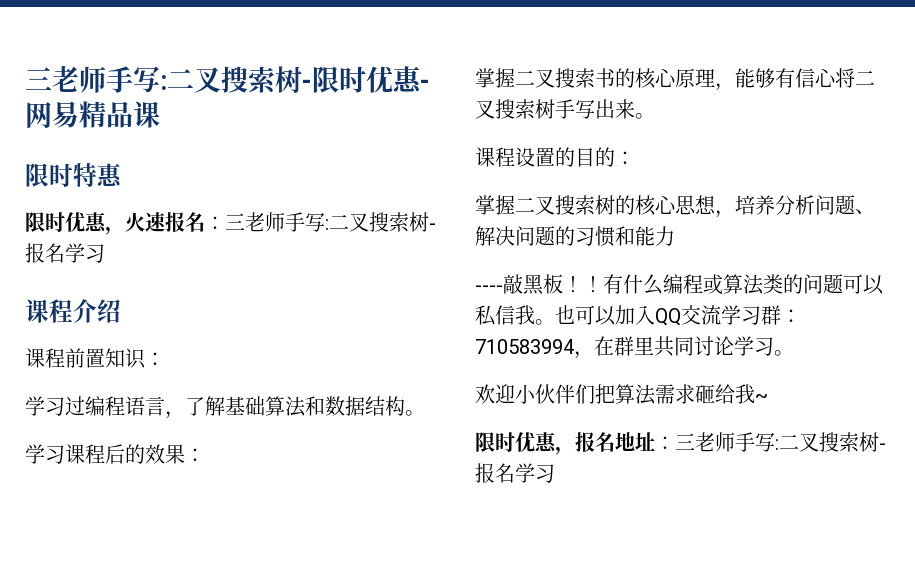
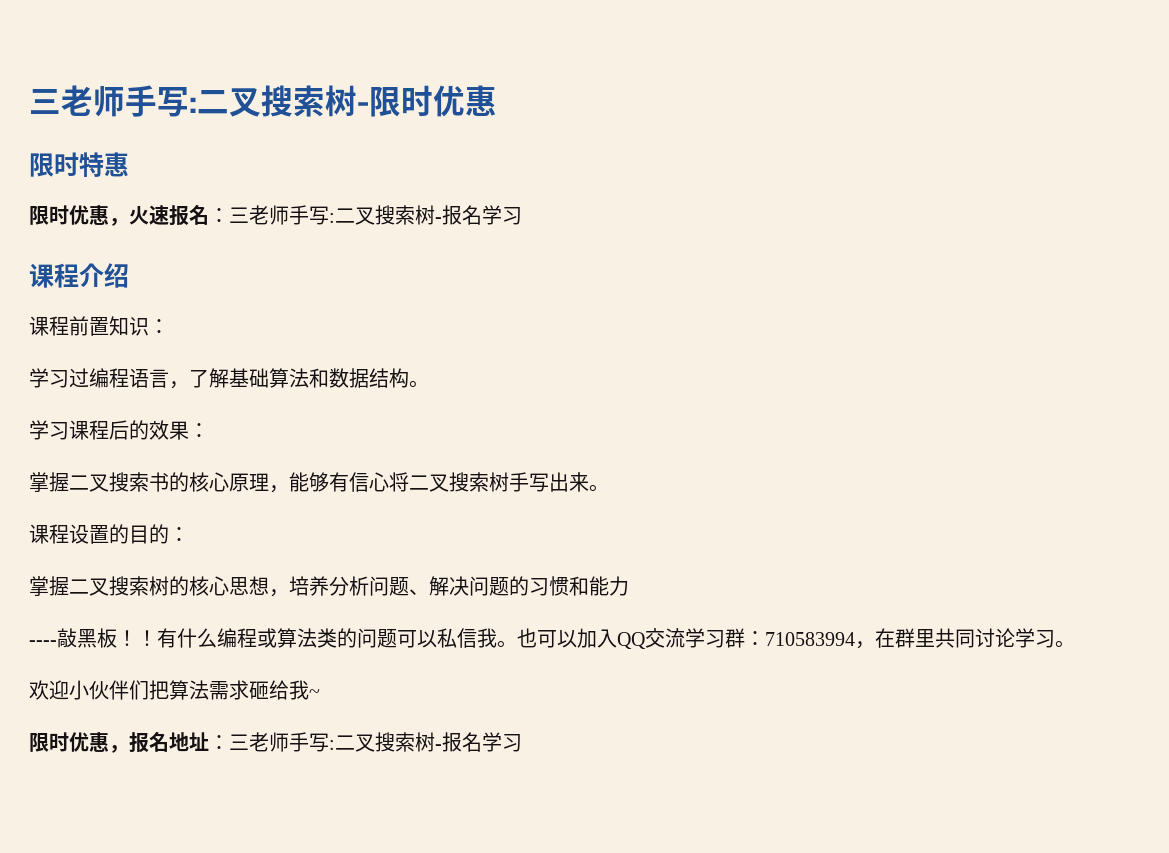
[420,79,430,90] [25,101,160,128] -网易精品课 -> (497, 100) none

